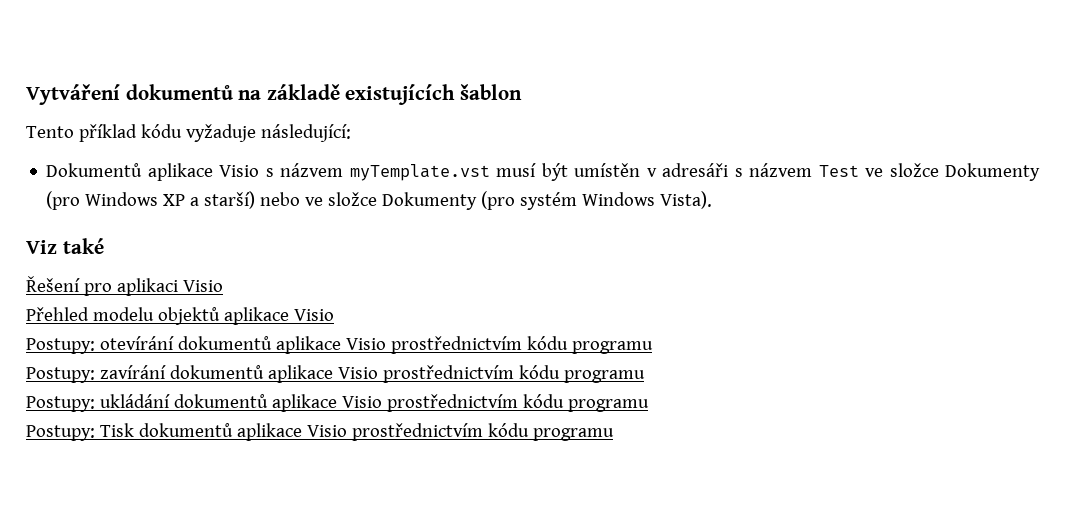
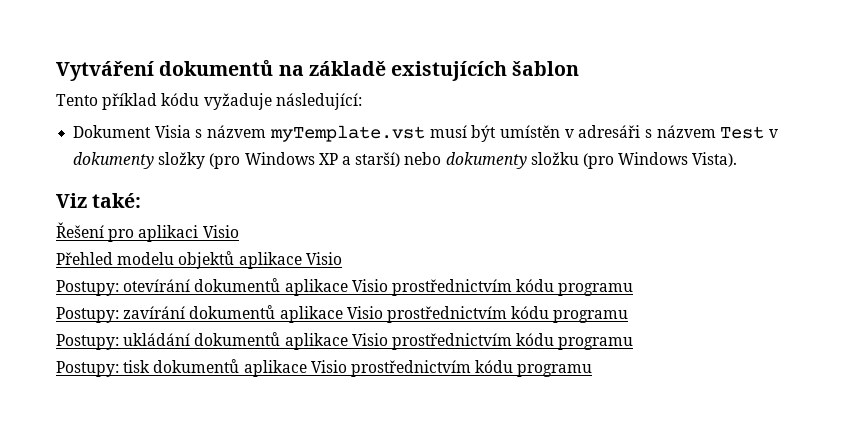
[46,163,260,181] Dokumentů aplikace Visio -> [73,125,191,138] Dokument Visia
[865,163,1040,181] ve složce Dokumenty -> [768,129,778,138] [73,152,206,169] v dokumenty složky
[305,191,578,210] ve složce Dokumenty (pro systém -> [445,152,614,169] dokumenty složku (pro
[62,238,104,254] také -> [92,193,142,208] také:
[99,423,134,437] Tisk -> [123,360,151,373] tisk

